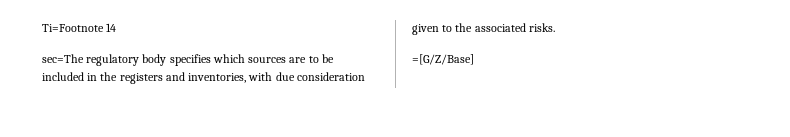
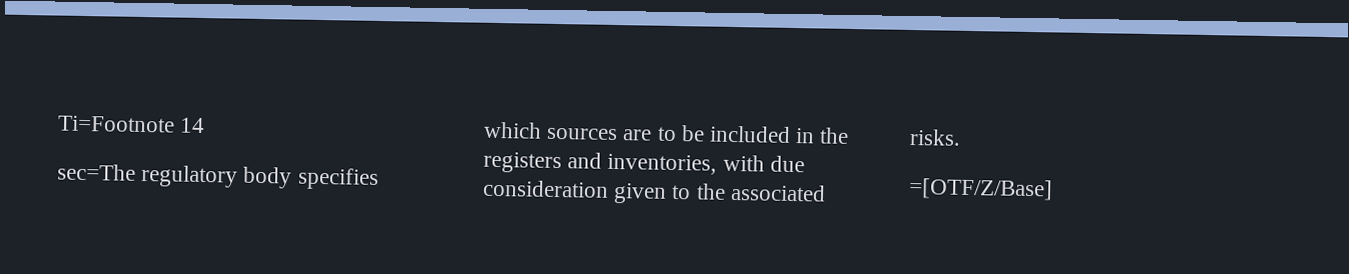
[412,54,474,65] =[G/Z/Base] -> [909,177,1053,201] =[OTF/Z/Base]

